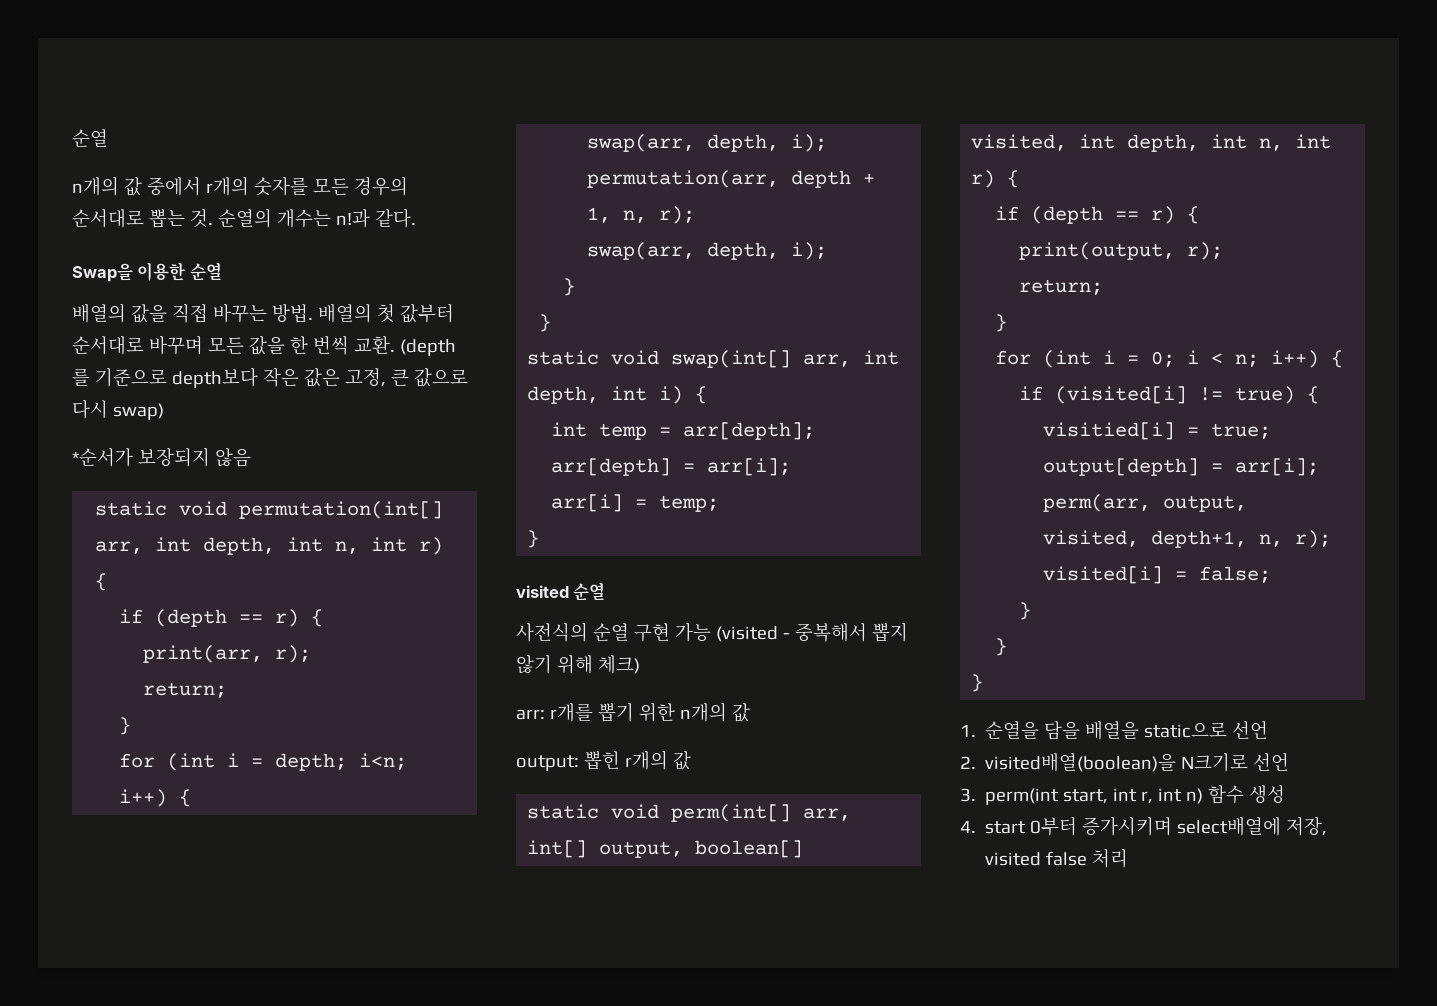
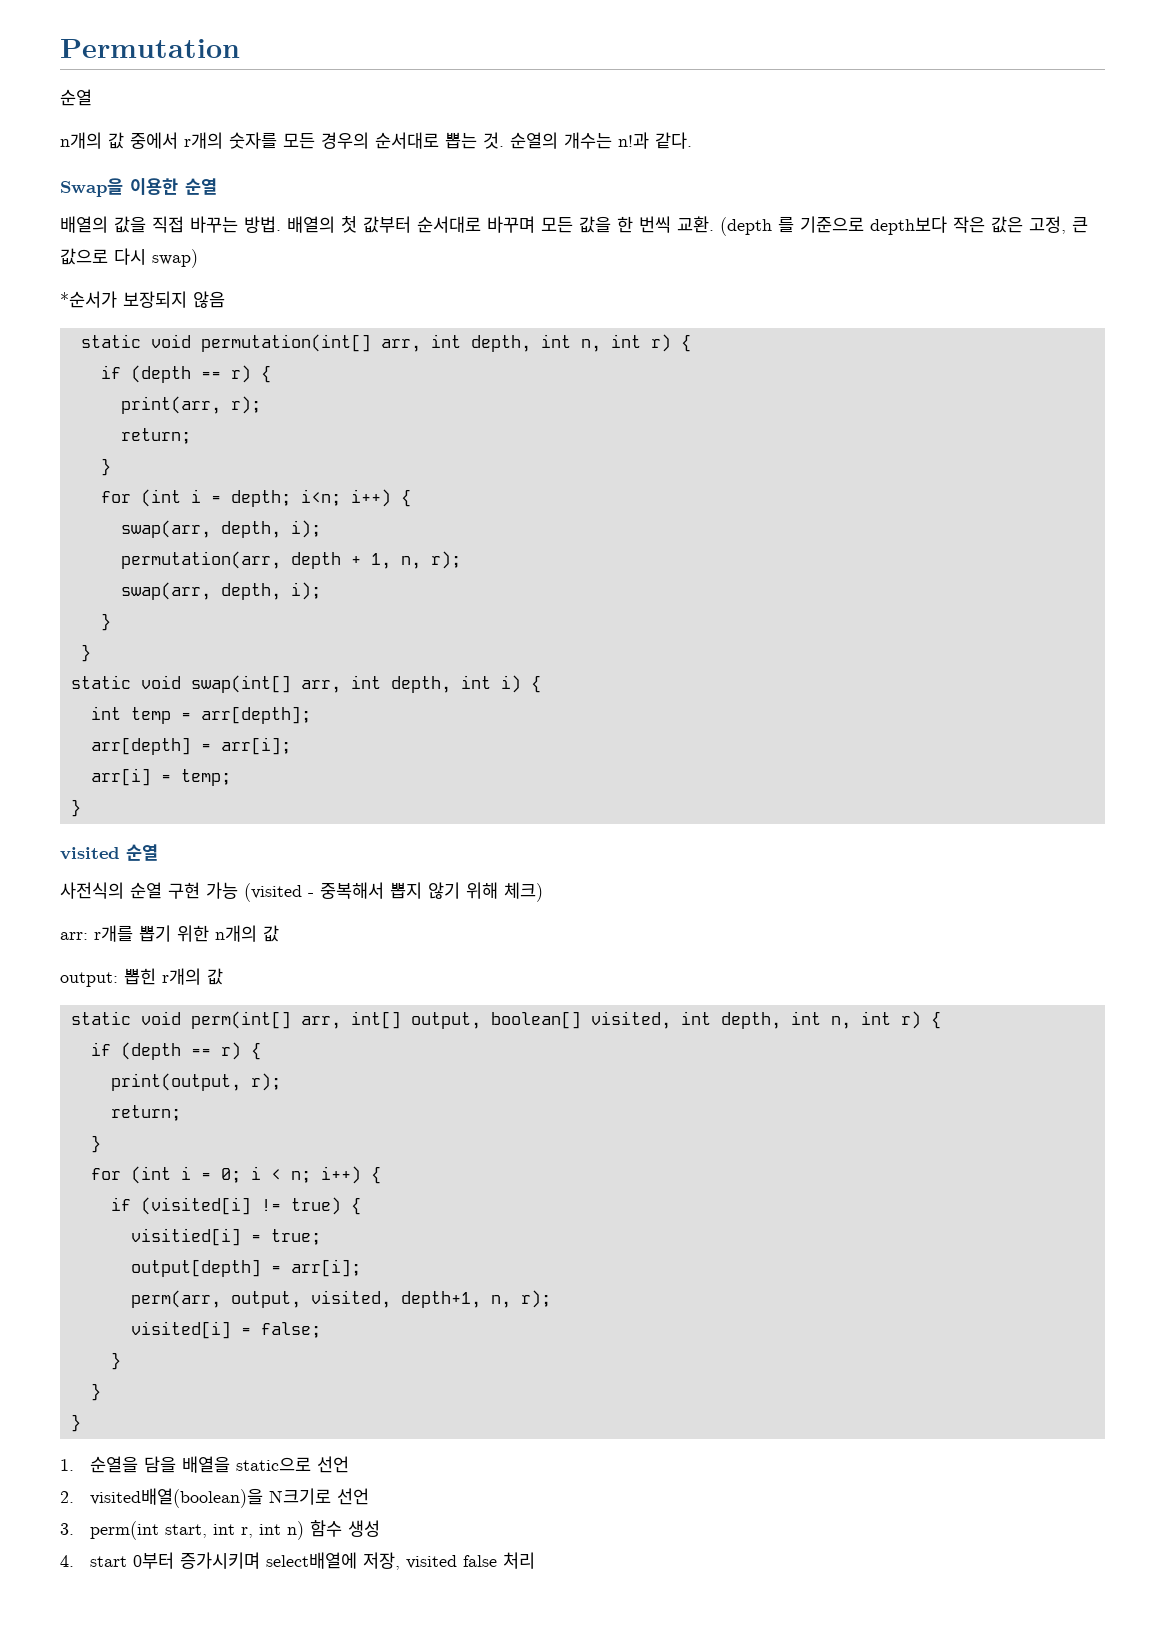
(72, 138) none -> [60,39,240,58] Permutation //

